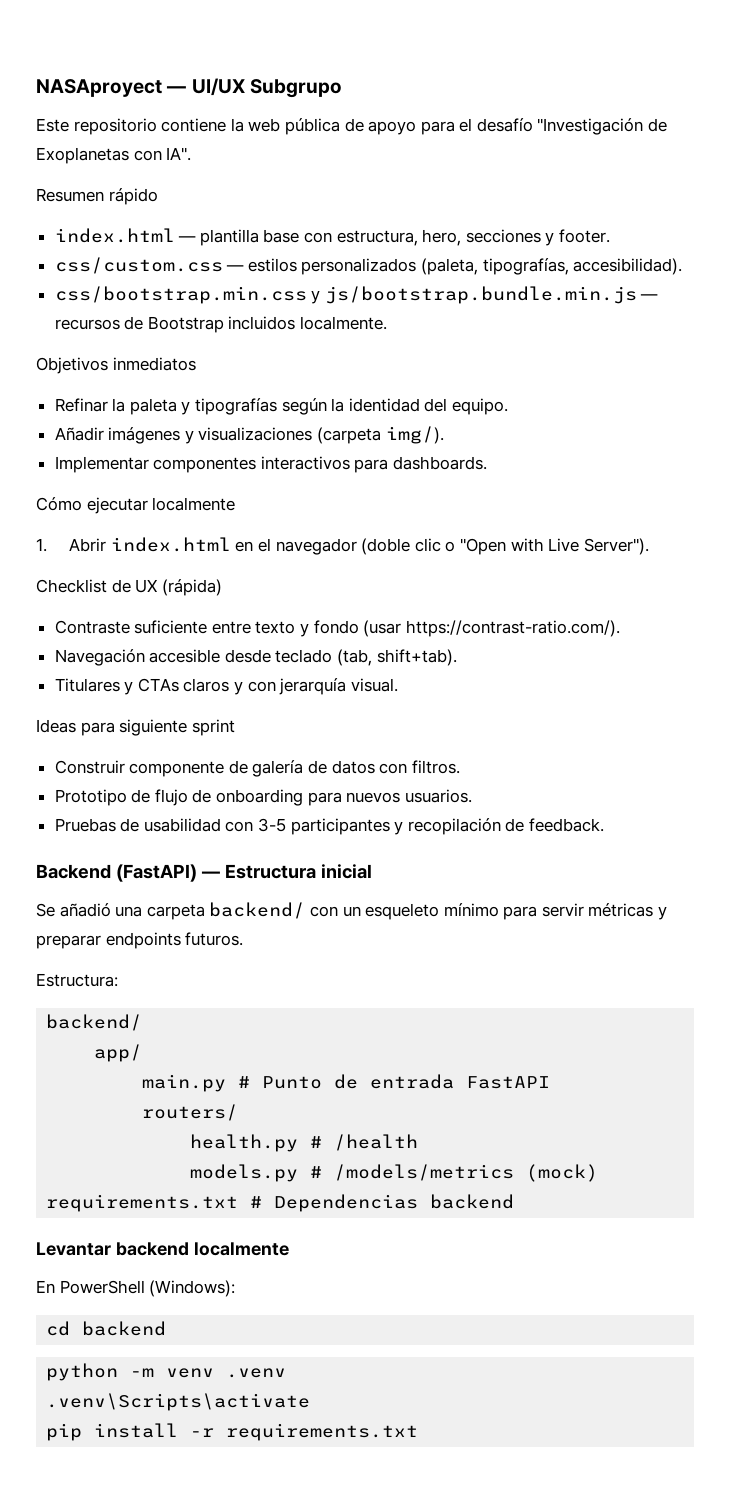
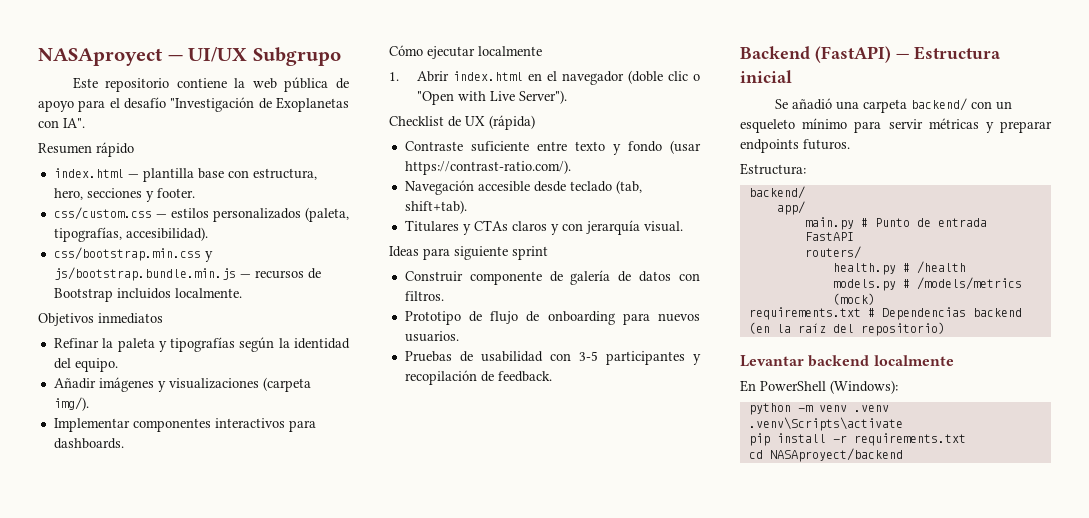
(515, 1201) none -> [748,322,945,336] (en la raíz del repositorio)
[46,1321,167,1336] // cd backend -> (898, 387) none
(419, 1432) none -> [748,448,903,462] // cd NASAproyect/backend

